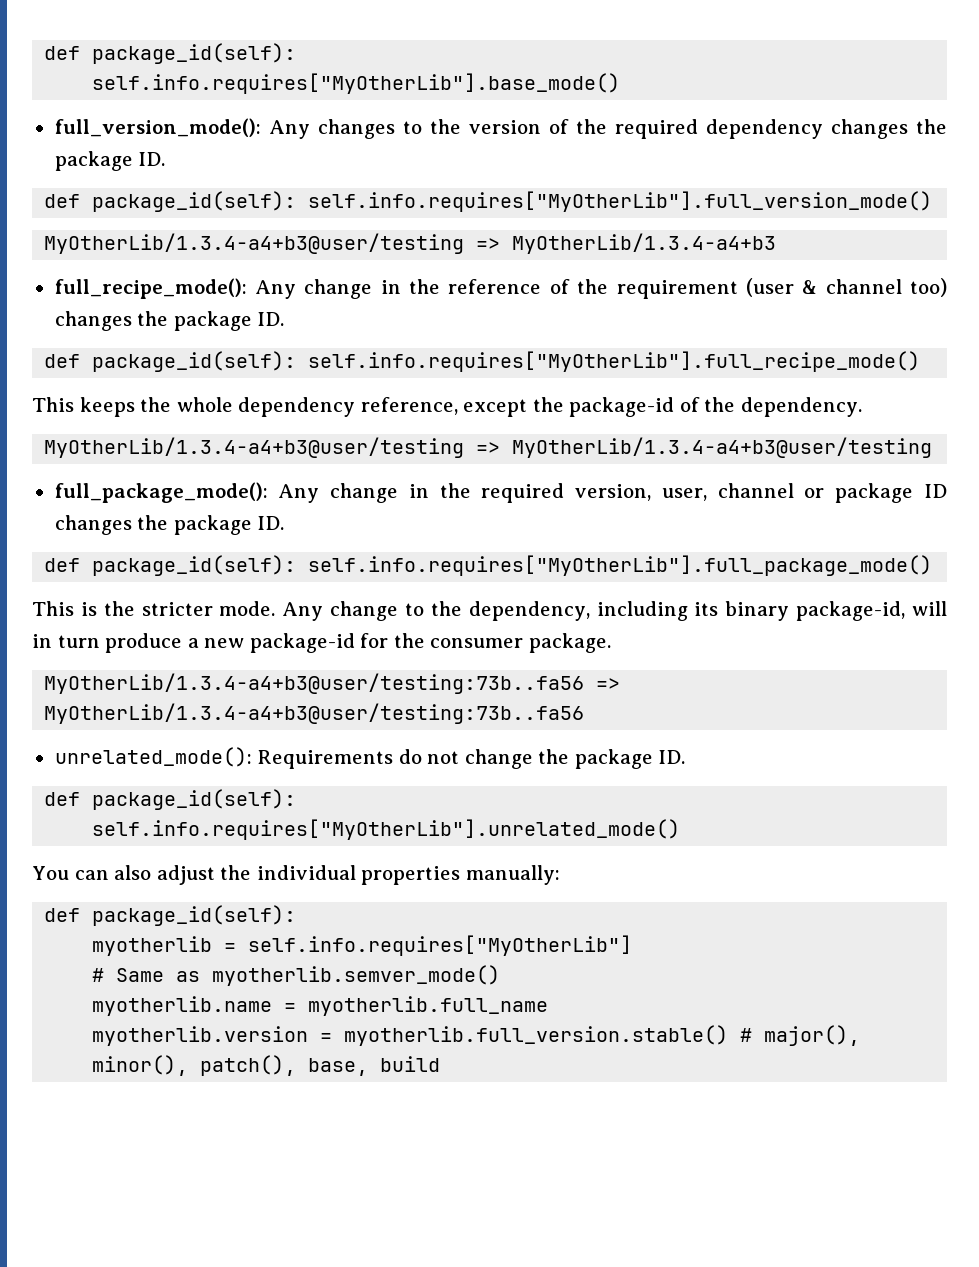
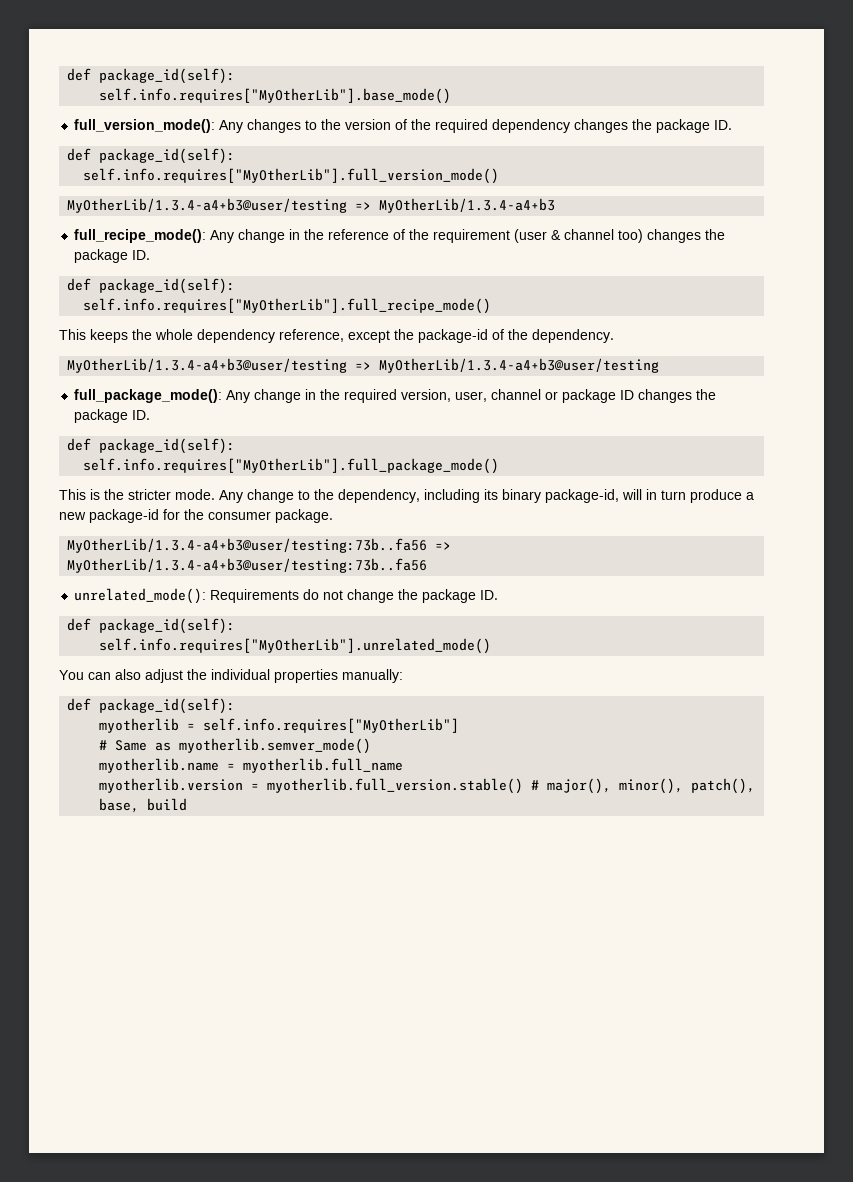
(297, 201) none -> (236, 156) //
(297, 361) none -> (236, 286) //
(297, 565) none -> (236, 446) //

